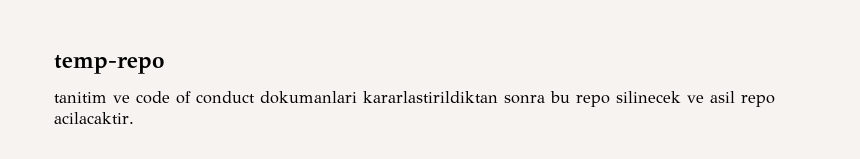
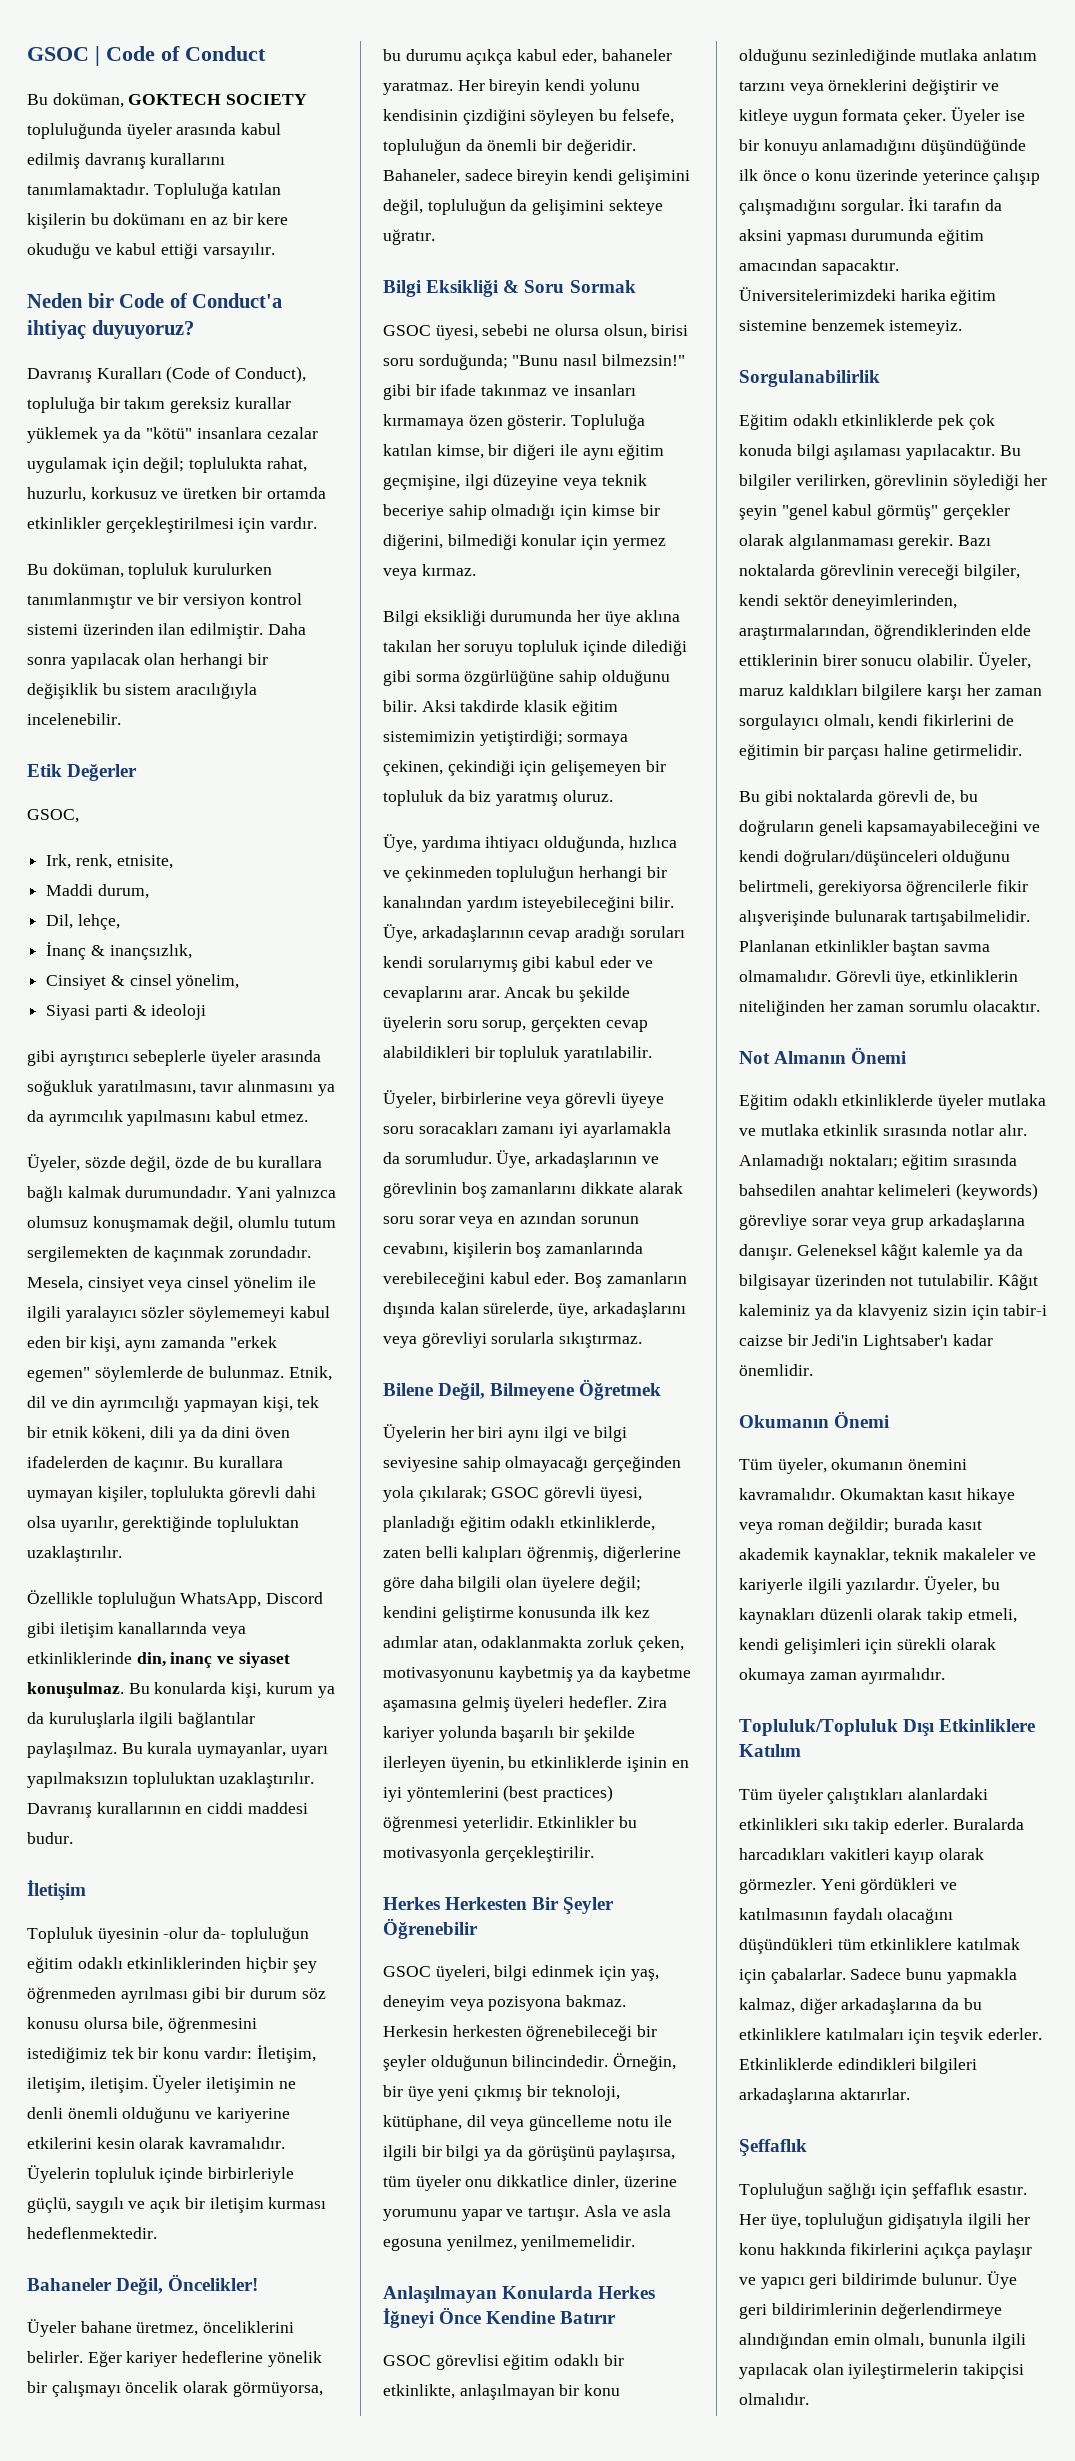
[54,55,164,74] [54,91,775,107] [54,112,134,124] temp-repo // tanitim ve code of conduct dokumanlari kararlastirildiktan sonra bu repo silinecek ve asil repo acilacaktir. -> [27,46,266,66] [27,93,308,108] [27,123,282,139] [27,153,226,169] [27,183,282,199] [27,213,289,229] [27,243,275,259] [27,293,283,308] [27,320,194,340] [27,366,306,383] [27,397,291,413] [27,427,318,443] [27,457,307,473] [27,487,326,502] [27,517,318,533] [27,563,273,579] [27,593,302,609] [27,623,306,639] [27,653,268,669] [27,683,258,699] [27,713,121,725] [27,764,138,781] [27,809,79,823] [46,854,173,869] [46,884,149,899] [46,914,120,930] [46,942,192,960] [46,974,240,990] [46,1004,207,1020] [27,1050,321,1066] [27,1080,335,1096] [27,1110,308,1126] [27,1154,323,1172] [27,1186,336,1202] [27,1216,336,1232] [27,1246,312,1262] [27,1276,316,1292] [27,1306,330,1322] [27,1336,277,1352] [27,1366,332,1382] [27,1396,320,1412] [27,1426,291,1442] [27,1456,283,1472] [27,1486,316,1502] [27,1516,300,1532] [27,1546,122,1562] [27,1590,324,1608] [27,1622,247,1638] [27,1652,290,1668] [27,1682,335,1698] [27,1712,256,1728] [27,1742,328,1758] [27,1772,315,1788] [27,1802,308,1818] [27,1832,73,1844] [27,1880,86,1900] [27,1927,309,1943] [27,1957,317,1973] [27,1987,326,2003] [27,2017,258,2033] [27,2045,316,2063] [27,2075,296,2093] [27,2107,290,2123] [27,2137,286,2149] [27,2165,295,2183] [27,2197,327,2213] [27,2227,157,2239] [27,2274,259,2295] [27,2319,295,2337] [27,2351,322,2367] [27,2381,323,2397] [383,49,672,65] [383,79,640,95] [383,109,674,125] [383,139,636,155] [383,169,690,185] [383,199,663,215] [383,229,435,245] [383,280,636,297] [383,324,689,340] [383,354,685,370] [383,384,636,400] [383,414,646,430] [383,444,665,460] [383,474,647,490] [383,504,660,520] [383,534,666,550] [383,564,476,580] [383,610,680,626] [383,640,687,656] [383,670,670,686] [383,700,618,716] [383,730,629,746] [383,760,666,776] [383,790,613,806] [383,834,677,852] [383,866,667,882] [383,896,675,912] [383,924,685,942] [383,956,653,972] [383,986,630,1002] [383,1016,648,1032] [383,1046,653,1062] [383,1090,664,1108] [383,1122,671,1138] [383,1150,659,1168] [383,1182,683,1198] [383,1212,639,1228] [383,1242,644,1258] [383,1272,687,1288] [383,1302,686,1318] [383,1332,643,1348] [383,1379,662,1400] [383,1424,628,1442] [383,1456,682,1472] [383,1486,642,1502] [383,1516,656,1532] [383,1546,681,1562] [383,1576,641,1592] [383,1606,650,1622] [383,1636,684,1652] [383,1666,691,1682] [383,1696,667,1712] [383,1726,635,1742] [383,1756,689,1772] [383,1785,614,1802] [383,1816,638,1832] [383,1846,594,1862] [383,1897,615,1914] [383,1918,478,1939] [383,1965,659,1981] [383,1995,627,2011] [383,2025,658,2041] [383,2053,677,2071] [383,2085,620,2101] [383,2115,672,2131] [383,2145,676,2161] [383,2175,677,2191] [383,2205,672,2221] [383,2235,636,2251] [383,2286,656,2303] [383,2307,617,2328] [383,2354,624,2370] [383,2384,621,2400] [739,49,1038,65] [739,79,999,95] [739,107,1025,125] [739,139,1027,155] [739,169,1041,185] [739,197,1002,215] [739,229,985,245] [739,259,899,275] [739,287,997,305] [739,319,963,335] [739,370,880,387] [739,414,995,430] [739,444,1021,460] [739,474,1047,490] [739,504,1010,520] [739,534,992,550] [739,564,1021,580] [739,594,958,610] [739,624,1032,640] [739,652,1031,670] [739,684,1042,700] [739,714,1014,730] [739,744,1022,760] [739,790,978,806] [739,820,1041,836] [739,850,1011,866] [739,880,1029,896] [739,910,1031,926] [739,940,991,956] [739,970,1019,986] [739,1000,1040,1016] [739,1047,907,1064] [739,1094,1046,1110] [739,1124,1027,1136] [739,1154,1018,1170] [739,1183,1039,1200] [739,1214,1025,1230] [739,1244,1023,1260] [739,1274,1038,1290] [739,1304,1048,1320] [739,1334,993,1350] [739,1364,813,1376] [739,1411,890,1428] [739,1458,968,1474] [739,1488,1016,1504] [739,1518,982,1534] [739,1548,1036,1564] [739,1576,1000,1594] [739,1608,1017,1624] [739,1638,996,1654] [739,1668,946,1684] [739,1719,1036,1736] [739,1744,801,1757] [739,1788,989,1804] [739,1818,1024,1834] [739,1848,985,1864] [739,1878,958,1894] [739,1908,954,1924] [739,1938,1021,1954] [739,1968,1017,1984] [739,1998,982,2014] [739,2028,1042,2044] [739,2058,978,2074] [739,2088,910,2104] [739,2139,807,2156] [739,2183,1027,2199] [739,2213,1030,2229] [739,2243,1032,2259] [739,2271,1017,2289] [739,2303,1003,2319] [739,2333,1026,2349] [739,2363,1025,2379] [739,2393,809,2405] GSOC | Code of Conduct // Bu doküman, GOKTECH SOCIETY topluluğunda üyeler arasında kabul edilmiş davranış kurallarını tanımlamaktadır. Topluluğa katılan kişilerin bu dokümanı en az bir kere okuduğu ve kabul ettiği varsayılır. // Neden bir Code of Conduct'a ihtiyaç duyuyoruz? // Davranış Kuralları (Code of Conduct), topluluğa bir takım gereksiz kurallar yüklemek ya da "kötü" insanlara cezalar uygulamak için değil; toplulukta rahat, huzurlu, korkusuz ve üretken bir ortamda etkinlikler gerçekleştirilmesi için vardır. // Bu doküman, topluluk kurulurken tanımlanmıştır ve bir versiyon kontrol sistemi üzerinden ilan edilmiştir. Daha sonra yapılacak olan herhangi bir değişiklik bu sistem aracılığıyla incelenebilir. // Etik Değerler // GSOC, // Irk, renk, etnisite, // Maddi durum, // Dil, lehçe, // İnanç & inançsızlık, // Cinsiyet & cinsel yönelim, // Siyasi parti & ideoloji // gibi ayrıştırıcı sebeplerle üyeler arasında soğukluk yaratılmasını, tavır alınmasını ya da ayrımcılık yapılmasını kabul etmez. // Üyeler, sözde değil, özde de bu kurallara bağlı kalmak durumundadır. Yani yalnızca olumsuz konuşmamak değil, olumlu tutum sergilemekten de kaçınmak zorundadır. Mesela, cinsiyet veya cinsel yönelim ile ilgili yaralayıcı sözler söylememeyi kabul eden bir kişi, aynı zamanda "erkek egemen" söylemlerde de bulunmaz. Etnik, dil ve din ayrımcılığı yapmayan kişi, tek bir etnik kökeni, dili ya da dini öven ifadelerden de kaçınır. Bu kurallara uymayan kişiler, toplulukta görevli dahi olsa uyarılır, gerektiğinde topluluktan uzaklaştırılır. // Özellikle topluluğun WhatsApp, Discord gibi iletişim kanallarında veya etkinliklerinde din, inanç ve siyaset konuşulmaz. Bu konularda kişi, kurum ya da kuruluşlarla ilgili bağlantılar paylaşılmaz. Bu kurala uymayanlar, uyarı yapılmaksızın topluluktan uzaklaştırılır. Davranış kurallarının en ciddi maddesi budur. // İletişim // Topluluk üyesinin -olur da- topluluğun eğitim odaklı etkinliklerinden hiçbir şey öğrenmeden ayrılması gibi bir durum söz konusu olursa bile, öğrenmesini istediğimiz tek bir konu vardır: İletişim, iletişim, iletişim. Üyeler iletişimin ne denli önemli olduğunu ve kariyerine etkilerini kesin olarak kavramalıdır. Üyelerin topluluk içinde birbirleriyle güçlü, saygılı ve açık bir iletişim kurması hedeflenmektedir. // Bahaneler Değil, Öncelikler! // Üyeler bahane üretmez, önceliklerini belirler. Eğer kariyer hedeflerine yönelik bir çalışmayı öncelik olarak görmüyorsa, bu durumu açıkça kabul eder, bahaneler yaratmaz. Her bireyin kendi yolunu kendisinin çizdiğini söyleyen bu felsefe, topluluğun da önemli bir değeridir. Bahaneler, sadece bireyin kendi gelişimini değil, topluluğun da gelişimini sekteye uğratır. // Bilgi Eksikliği & Soru Sormak // GSOC üyesi, sebebi ne olursa olsun, birisi soru sorduğunda; "Bunu nasıl bilmezsin!" gibi bir ifade takınmaz ve insanları kırmamaya özen gösterir. Topluluğa katılan kimse, bir diğeri ile aynı eğitim geçmişine, ilgi düzeyine veya teknik beceriye sahip olmadığı için kimse bir diğerini, bilmediği konular için yermez veya kırmaz. // Bilgi eksikliği durumunda her üye aklına takılan her soruyu topluluk içinde dilediği gibi sorma özgürlüğüne sahip olduğunu bilir. Aksi takdirde klasik eğitim sistemimizin yetiştirdiği; sormaya çekinen, çekindiği için gelişemeyen bir topluluk da biz yaratmış oluruz. // Üye, yardıma ihtiyacı olduğunda, hızlıca ve çekinmeden topluluğun herhangi bir kanalından yardım isteyebileceğini bilir. Üye, arkadaşlarının cevap aradığı soruları kendi sorularıymış gibi kabul eder ve cevaplarını arar. Ancak bu şekilde üyelerin soru sorup, gerçekten cevap alabildikleri bir topluluk yaratılabilir. // Üyeler, birbirlerine veya görevli üyeye soru soracakları zamanı iyi ayarlamakla da sorumludur. Üye, arkadaşlarının ve görevlinin boş zamanlarını dikkate alarak soru sorar veya en azından sorunun cevabını, kişilerin boş zamanlarında verebileceğini kabul eder. Boş zamanların dışında kalan sürelerde, üye, arkadaşlarını veya görevliyi sorularla sıkıştırmaz. // Bilene Değil, Bilmeyene Öğretmek // Üyelerin her biri aynı ilgi ve bilgi seviyesine sahip olmayacağı gerçeğinden yola çıkılarak; GSOC görevli üyesi, planladığı eğitim odaklı etkinliklerde, zaten belli kalıpları öğrenmiş, diğerlerine göre daha bilgili olan üyelere değil; kendini geliştirme konusunda ilk kez adımlar atan, odaklanmakta zorluk çeken, motivasyonunu kaybetmiş ya da kaybetme aşamasına gelmiş üyeleri hedefler. Zira kariyer yolunda başarılı bir şekilde ilerleyen üyenin, bu etkinliklerde işinin en iyi yöntemlerini (best practices) öğrenmesi yeterlidir. Etkinlikler bu motivasyonla gerçekleştirilir. // Herkes Herkesten Bir Şeyler Öğrenebilir // GSOC üyeleri, bilgi edinmek için yaş, deneyim veya pozisyona bakmaz. Herkesin herkesten öğrenebileceği bir şeyler olduğunun bilincindedir. Örneğin, bir üye yeni çıkmış bir teknoloji, kütüphane, dil veya güncelleme notu ile ilgili bir bilgi ya da görüşünü paylaşırsa, tüm üyeler onu dikkatlice dinler, üzerine yorumunu yapar ve tartışır. Asla ve asla egosuna yenilmez, yenilmemelidir. // Anlaşılmayan Konularda Herkes İğneyi Önce Kendine Batırır // GSOC görevlisi eğitim odaklı bir etkinlikte, anlaşılmayan bir konu olduğunu sezinlediğinde mutlaka anlatım tarzını veya örneklerini değiştirir ve kitleye uygun formata çeker. Üyeler ise bir konuyu anlamadığını düşündüğünde ilk önce o konu üzerinde yeterince çalışıp çalışmadığını sorgular. İki tarafın da aksini yapması durumunda eğitim amacından sapacaktır. Üniversitelerimizdeki harika eğitim sistemine benzemek istemeyiz. // Sorgulanabilirlik // Eğitim odaklı etkinliklerde pek çok konuda bilgi aşılaması yapılacaktır. Bu bilgiler verilirken, görevlinin söylediği her şeyin "genel kabul görmüş" gerçekler olarak algılanmaması gerekir. Bazı noktalarda görevlinin vereceği bilgiler, kendi sektör deneyimlerinden, araştırmalarından, öğrendiklerinden elde ettiklerinin birer sonucu olabilir. Üyeler, maruz kaldıkları bilgilere karşı her zaman sorgulayıcı olmalı, kendi fikirlerini de eğitimin bir parçası haline getirmelidir. // Bu gibi noktalarda görevli de, bu doğruların geneli kapsamayabileceğini ve kendi doğruları/düşünceleri olduğunu belirtmeli, gerekiyorsa öğrencilerle fikir alışverişinde bulunarak tartışabilmelidir. Planlanan etkinlikler baştan savma olmamalıdır. Görevli üye, etkinliklerin niteliğinden her zaman sorumlu olacaktır. // Not Almanın Önemi // Eğitim odaklı etkinliklerde üyeler mutlaka ve mutlaka etkinlik sırasında notlar alır. Anlamadığı noktaları; eğitim sırasında bahsedilen anahtar kelimeleri (keywords) görevliye sorar veya grup arkadaşlarına danışır. Geleneksel kâğıt kalemle ya da bilgisayar üzerinden not tutulabilir. Kâğıt kaleminiz ya da klavyeniz sizin için tabir-i caizse bir Jedi'in Lightsaber'ı kadar önemlidir. // Okumanın Önemi // Tüm üyeler, okumanın önemini kavramalıdır. Okumaktan kasıt hikaye veya roman değildir; burada kasıt akademik kaynaklar, teknik makaleler ve kariyerle ilgili yazılardır. Üyeler, bu kaynakları düzenli olarak takip etmeli, kendi gelişimleri için sürekli olarak okumaya zaman ayırmalıdır. // Topluluk/Topluluk Dışı Etkinliklere Katılım // Tüm üyeler çalıştıkları alanlardaki etkinlikleri sıkı takip ederler. Buralarda harcadıkları vakitleri kayıp olarak görmezler. Yeni gördükleri ve katılmasının faydalı olacağını düşündükleri tüm etkinliklere katılmak için çabalarlar. Sadece bunu yapmakla kalmaz, diğer arkadaşlarına da bu etkinliklere katılmaları için teşvik ederler. Etkinliklerde edindikleri bilgileri arkadaşlarına aktarırlar. // Şeffaflık // Topluluğun sağlığı için şeffaflık esastır. Her üye, topluluğun gidişatıyla ilgili her konu hakkında fikirlerini açıkça paylaşır ve yapıcı geri bildirimde bulunur. Üye geri bildirimlerinin değerlendirmeye alındığından emin olmalı, bununla ilgili yapılacak olan iyileştirmelerin takipçisi olmalıdır.

